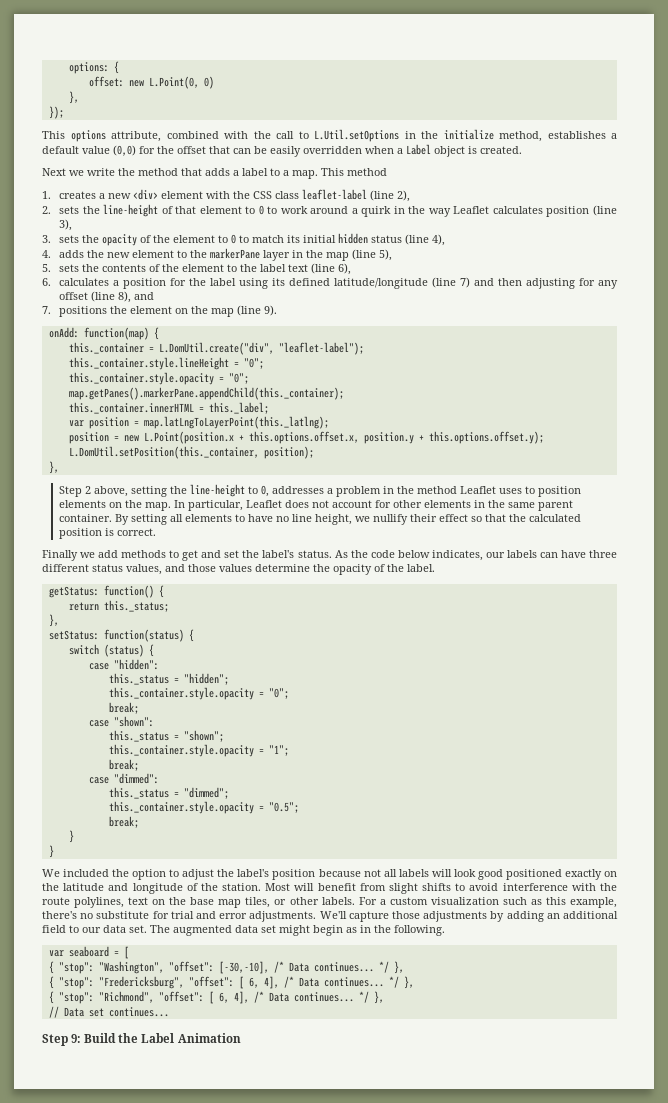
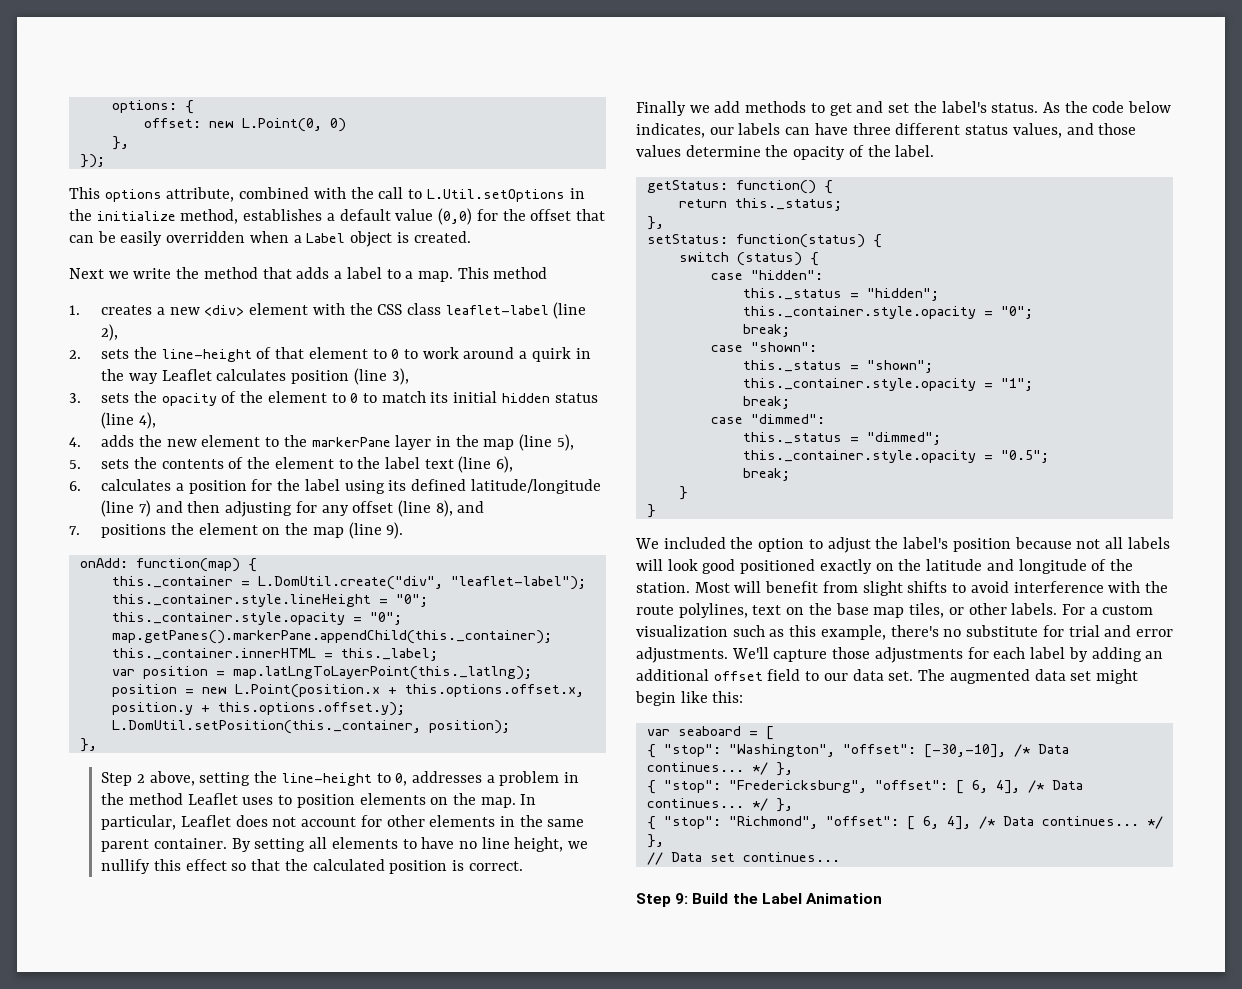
[410,514,438,522] their -> [153,859,181,871] this
(488, 916) none -> [967,647,1066,659] for each label
(618, 915) none -> [713,671,763,681] offset
[346,925,445,936] as in the following. -> [680,691,744,703] like this:

